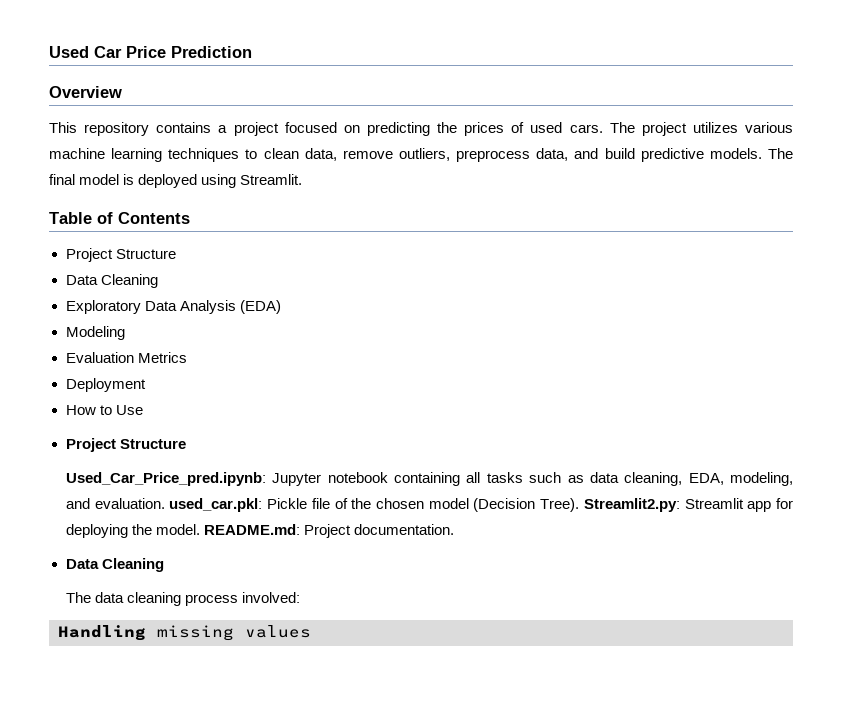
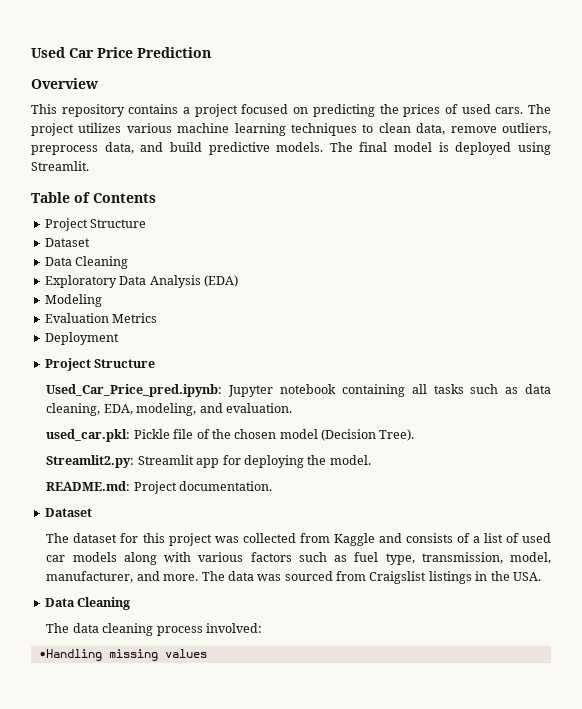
(176, 254) none -> [44,238,90,247] // Dataset
[65,405,143,415] // How to Use -> (119, 338) none
(165, 503) none -> (292, 408) //
(580, 505) none -> (415, 435) //
(201, 529) none -> (371, 460) //
(455, 529) none -> [44,508,92,517] [46,533,552,546] [46,552,551,565] [46,571,541,584] // Dataset // The dataset for this project was collected from Kaggle and consists of a list of used car models along with various factors such as fuel type, transmission, model, manufacturer, and more. The data was sourced from Craigslist listings in the USA.
[58,625,146,641] Handling -> [38,649,102,661] •Handling

